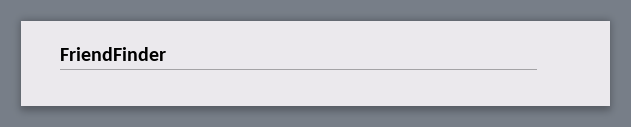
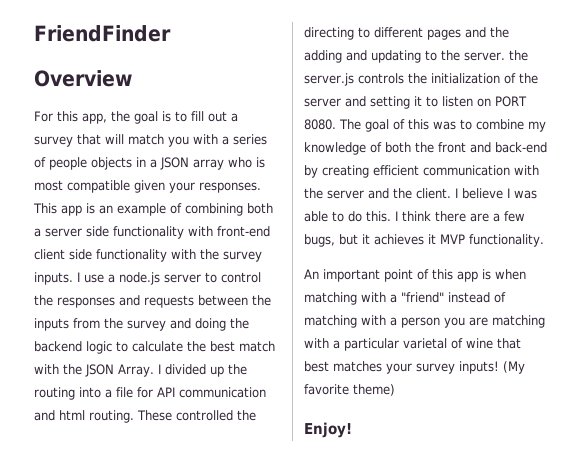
(166, 54) none -> [34,70,132,87] [34,111,238,124] [34,134,267,147] [34,157,265,170] [34,180,261,193] [33,203,273,216] [34,226,270,239] [34,249,262,262] [34,272,261,285] [34,295,271,308] [34,318,249,331] [34,341,275,354] [34,364,247,377] [34,387,266,400] [34,410,256,423] [304,27,509,40] [304,50,528,63] [304,73,538,86] [304,96,527,109] [304,119,546,132] [304,142,547,155] [304,165,539,178] [304,188,537,199] [304,211,525,222] [304,234,544,247] [304,269,526,282] [304,292,506,305] [304,315,545,328] [304,338,521,351] [304,361,525,374] [304,384,395,396] [304,422,352,438] // Overview // For this app, the goal is to fill out a survey that will match you with a series of people objects in a JSON array who is most compatible given your responses. This app is an example of combining both a server side functionality with front-end client side functionality with the survey inputs. I use a node.js server to control the responses and requests between the inputs from the survey and doing the backend logic to calculate the best match with the JSON Array. I divided up the routing into a file for API communication and html routing. These controlled the directing to different pages and the adding and updating to the server. the server.js controls the initialization of the server and setting it to listen on PORT 8080. The goal of this was to combine my knowledge of both the front and back-end by creating efficient communication with the server and the client. I believe I was able to do this. I think there are a few bugs, but it achieves it MVP functionality. // An important point of this app is when matching with a "friend" instead of matching with a person you are matching with a particular varietal of wine that best matches your survey inputs! (My favorite theme) // Enjoy!

